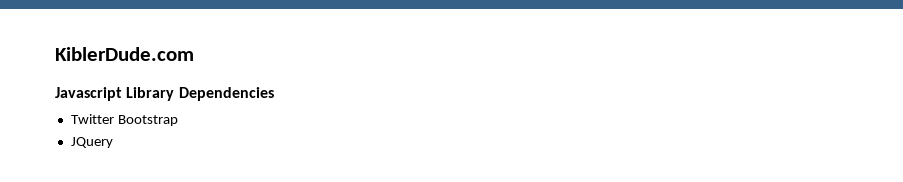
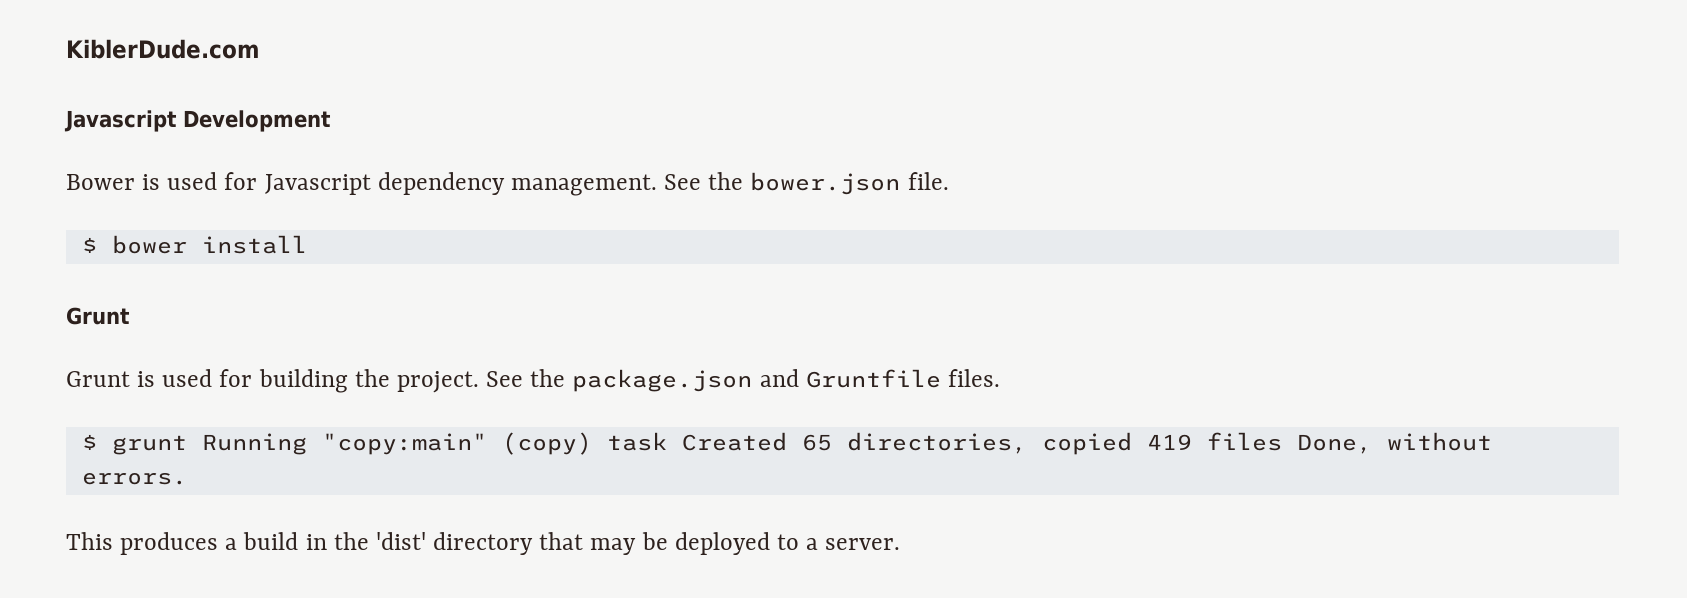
[126,87,274,101] [70,114,178,126] [70,137,113,148] Library Dependencies // Twitter Bootstrap // JQuery -> [183,110,331,132] [66,172,949,196] [81,235,307,254] [66,307,130,325] [66,369,1000,393] [81,432,1492,455] [81,472,187,485] [66,532,901,555] Development // Bower is used for Javascript dependency management. See the bower.json file. // $ bower install // Grunt // Grunt is used for building the project. See the package.json and Gruntfile files. // $ grunt Running "copy:main" (copy) task Created 65 directories, copied 419 files Done, without errors. // This produces a build in the 'dist' directory that may be deployed to a server.

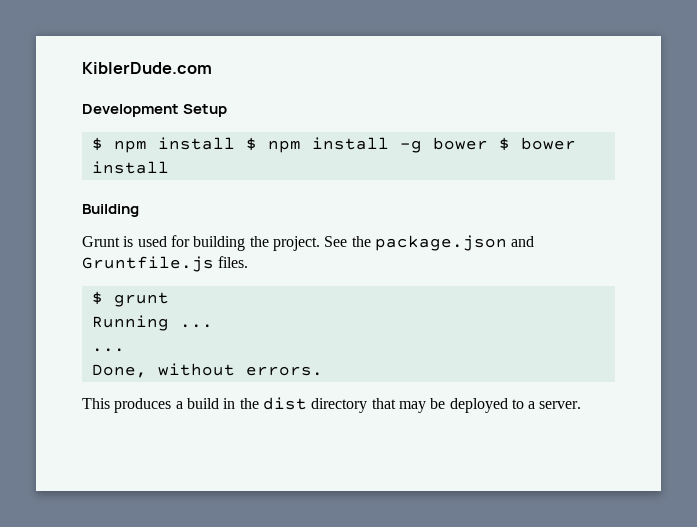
[64,110,177,132] Javascript -> (212, 68) none
[66,172,949,196] // Bower is used for Javascript dependency management. See the bower.json file. // -> [183,104,228,117] [91,137,488,153] Setup // $ npm install $ npm install -g bower
[66,307,130,325] Grunt -> [82,204,139,217] Building
[805,369,941,388] Gruntfile -> [82,256,214,272] Gruntfile.js
[201,432,1282,455] Running "copy:main" (copy) task Created 65 directories, copied 419 files -> [91,315,213,331] [91,348,125,352] // Running ... // ... //
[375,532,426,550] 'dist' -> [262,397,307,410] dist

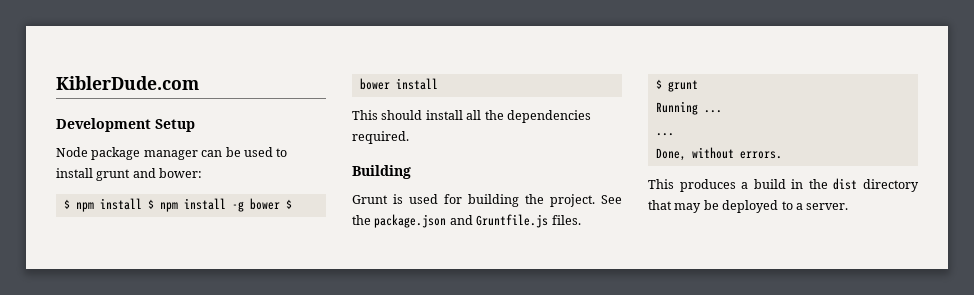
(228, 110) none -> [56,147,288,160] [56,168,203,181] // Node package manager can be used to install grunt and bower:
(169, 167) none -> [352,110,591,123] [352,131,409,144] // This should install all the dependencies required.

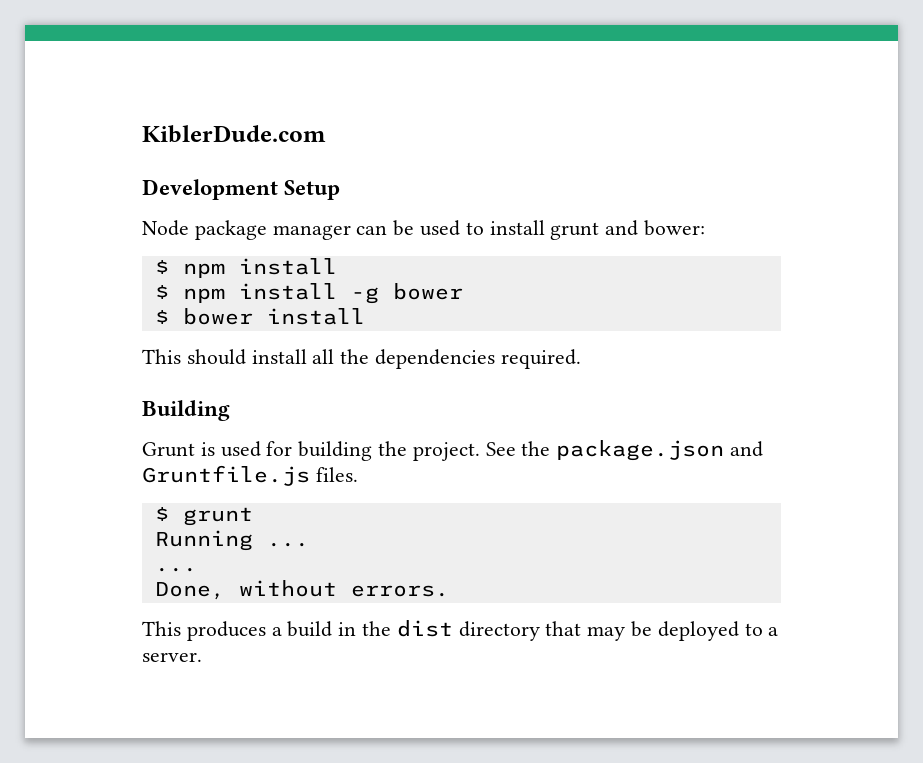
(142, 204) none -> (337, 266) //
(280, 204) none -> (463, 291) //

